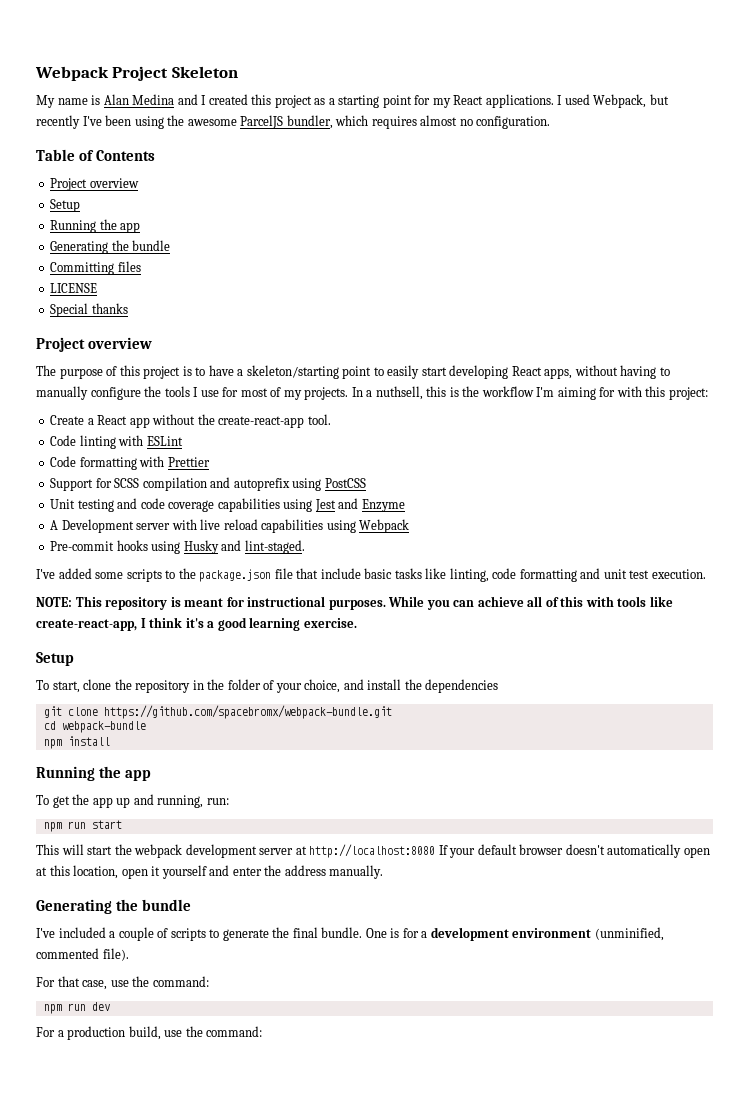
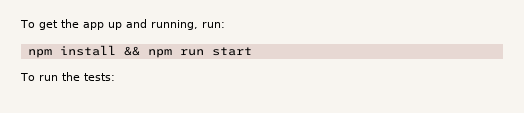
[35,66,238,81] [36,94,669,108] [36,115,551,129] [36,149,156,161] [50,178,139,191] [50,199,81,212] [50,219,141,233] [50,240,171,254] [50,261,141,275] [50,283,98,293] [50,303,128,317] [36,337,153,352] [36,365,670,379] [36,386,708,400] [50,414,331,428] [50,435,183,449] [50,456,210,470] [50,477,366,491] [50,498,405,512] [50,519,410,533] [50,540,305,554] [36,568,706,582] [36,596,673,610] [36,617,357,631] [36,652,74,666] [36,679,499,693] [43,705,392,719] [43,721,146,733] [43,736,110,749] [36,766,152,781] Webpack Project Skeleton // My name is Alan Medina and I created this project as a starting point for my React applications. I used Webpack, but recently I've been using the awesome ParcelJS bundler, which requires almost no configuration. // Table of Contents // Project overview // Setup // Running the app // Generating the bundle // Committing files // LICENSE // Special thanks // Project overview // The purpose of this project is to have a skeleton/starting point to easily start developing React apps, without having to manually configure the tools I use for most of my projects. In a nuthsell, this is the workflow I'm aiming for with this project: // Create a React app without the create-react-app tool. // Code linting with ESLint // Code formatting with Prettier // Support for SCSS compilation and autoprefix using PostCSS // Unit testing and code coverage capabilities using Jest and Enzyme // A Development server with live reload capabilities using Webpack // Pre-commit hooks using Husky and lint-staged. // I've added some scripts to the package.json file that include basic tasks like linting, code formatting and unit test execution. // NOTE: This repository is meant for instructional purposes. While you can achieve all of this with tools like create-react-app, I think it's a good learning exercise. // Setup // To start, clone the repository in the folder of your choice, and install the dependencies // git clone https://github.com/spacebromx/webpack-bundle.git // cd webpack-bundle // npm install // Running the app // -> (20, 24) none
(62, 827) none -> [59,45,172,58] install && npm
[36,844,710,858] [36,865,384,879] [36,899,192,914] [36,927,664,941] [36,948,129,961] [36,976,209,990] [43,1002,110,1014] [36,1026,263,1040] This will start the webpack development server at http://localhost:8080 If your default browser doesn't automatically open at this location, open it yourself and enter the address manually. // Generating the bundle // I've included a couple of scripts to generate the final bundle. One is for a development environment (unminified, commented file). // For that case, use the command: // npm run dev // For a production build, use the command: -> [20,72,115,81] To run the tests:

